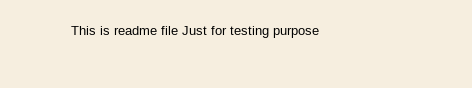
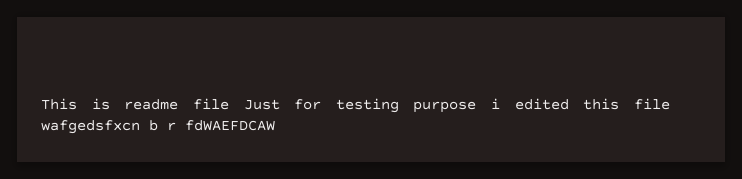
(319, 32) none -> [491,98,670,110] [41,120,275,134] i edited this file wafgedsfxcn b r fdWAEFDCAW

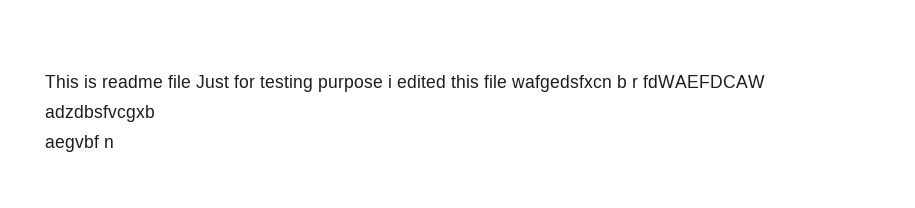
(275, 125) none -> [45,105,155,122] [45,135,114,152] adzdbsfvcgxb // aegvbf n

